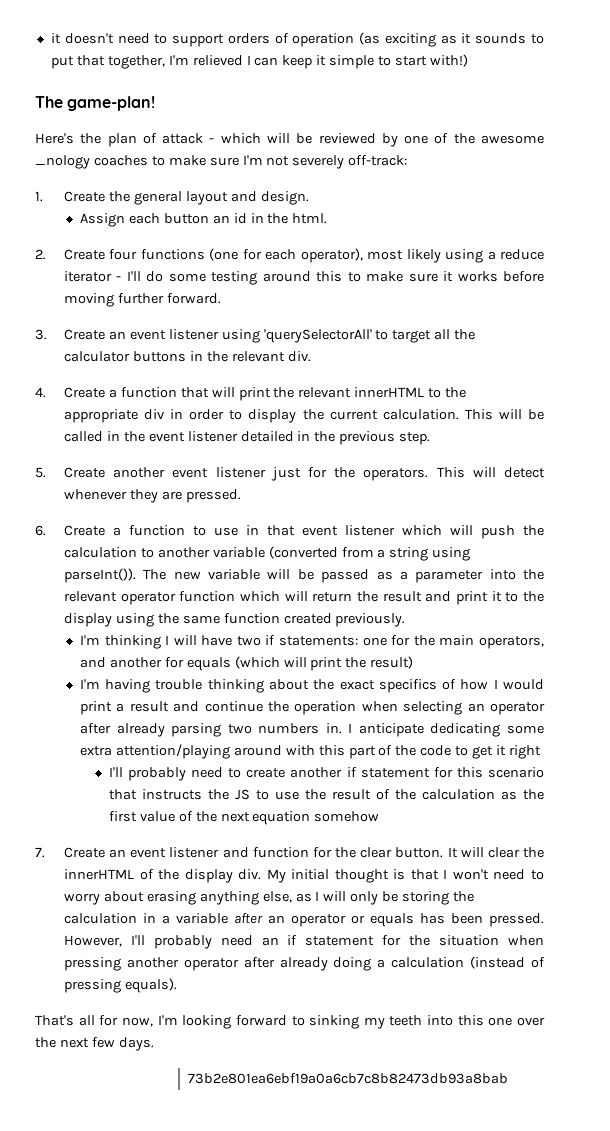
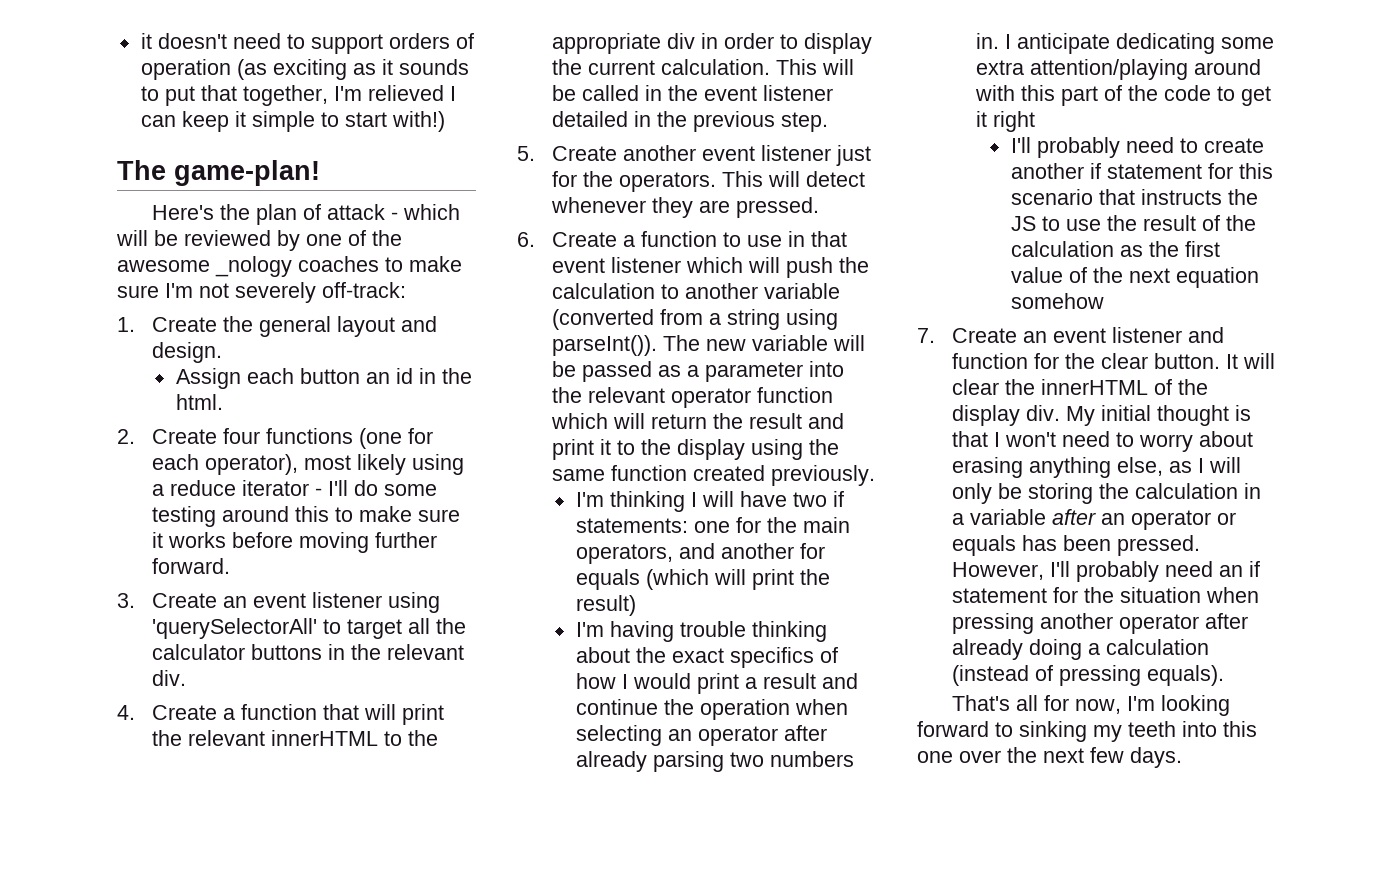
[187,1073,508,1084] // 73b2e801ea6ebf19a0a6cb7c8b82473db93a8bab -> (1182, 757) none

